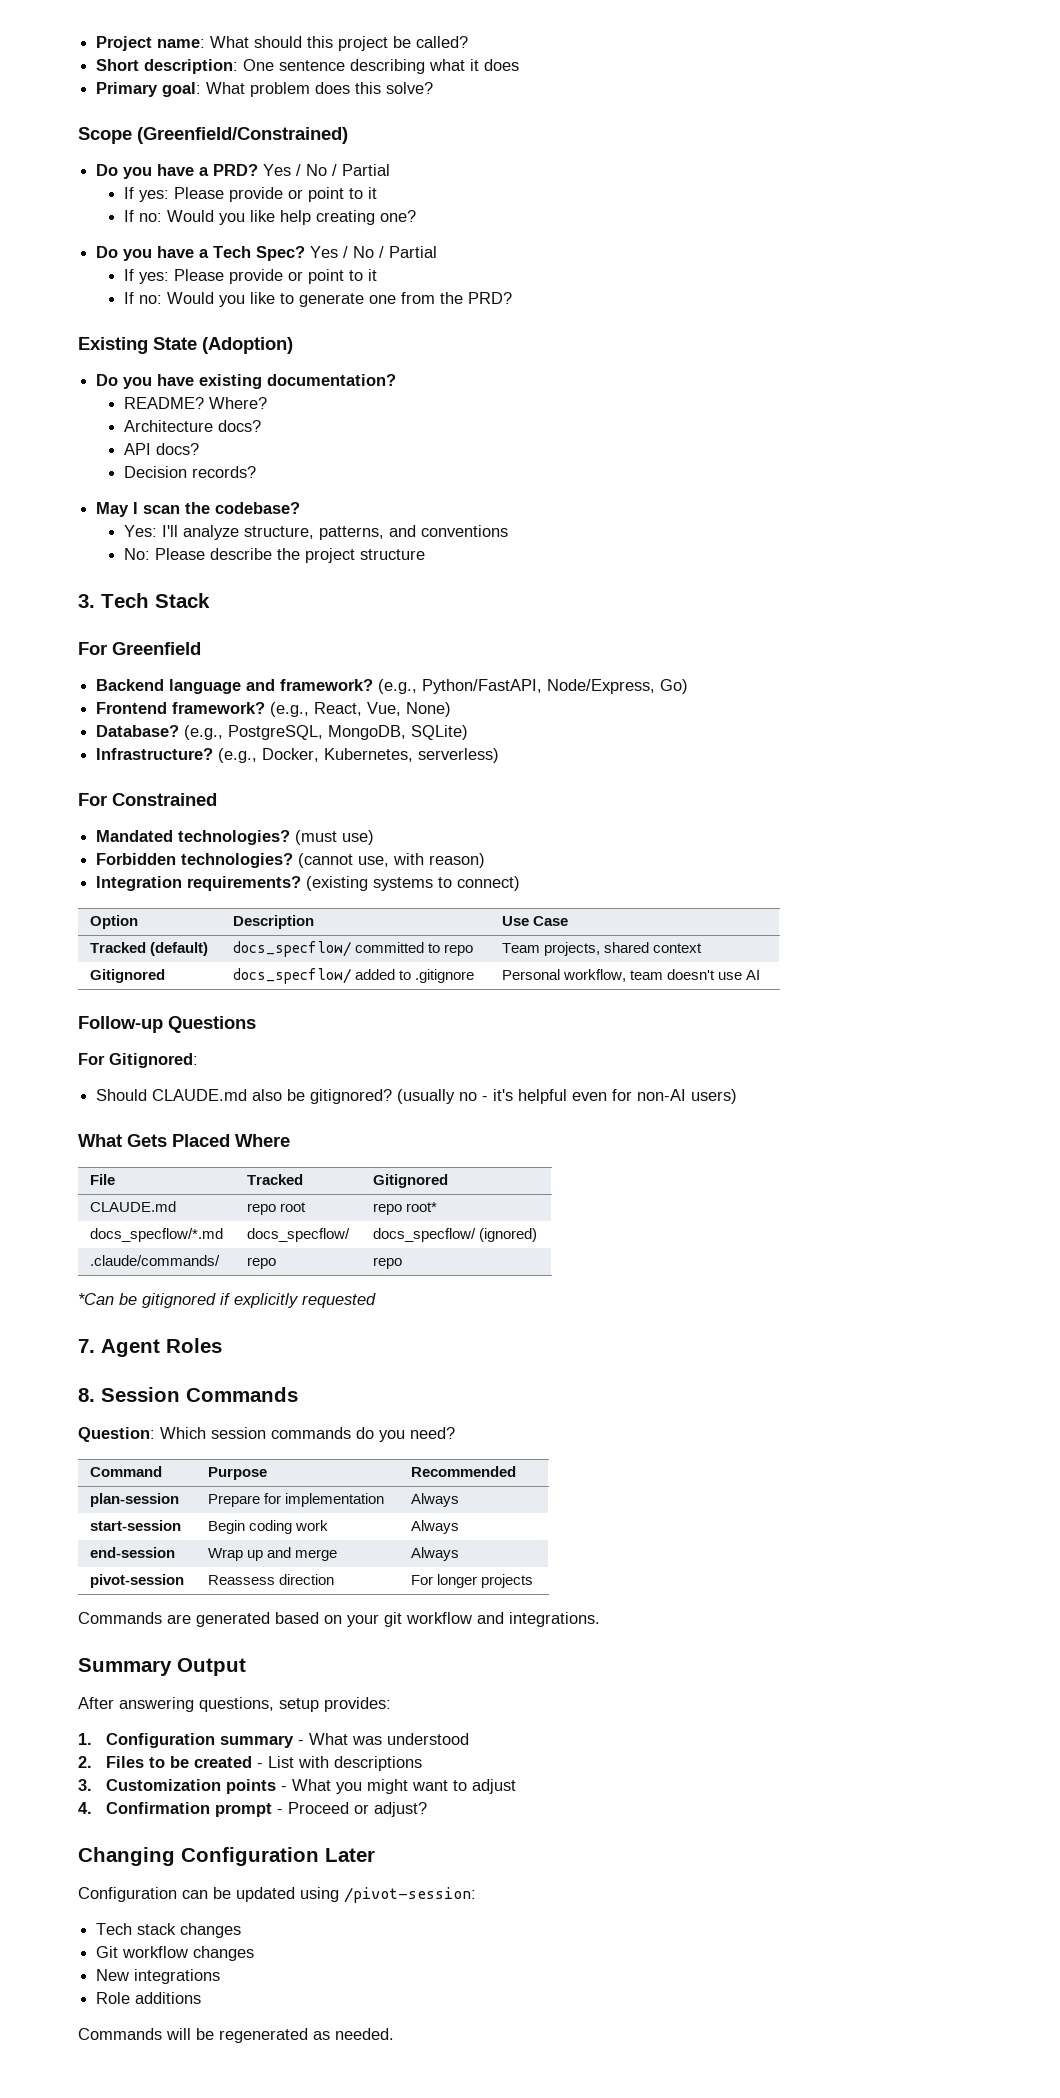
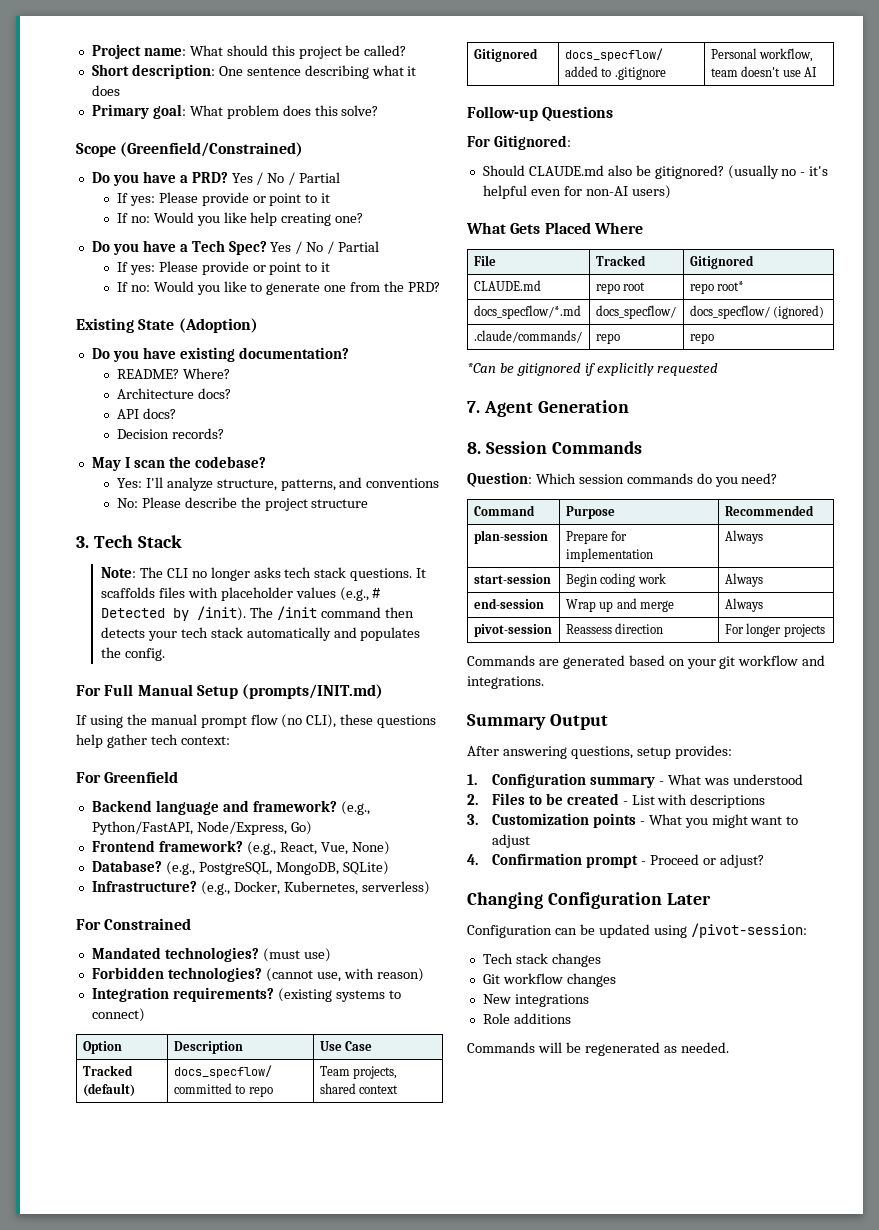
(210, 600) none -> [100,567,427,581] [100,587,381,601] [100,606,414,621] [100,627,421,641] [100,647,165,661] [76,684,384,699] [76,714,437,728] [76,734,230,748] // Note: The CLI no longer asks tech stack questions. It scaffolds files with placeholder values (e.g., # Detected by /init). The /init command then detects your tech stack automatically and populates the config. // For Full Manual Setup (prompts/INIT.md) // If using the manual prompt flow (no CLI), these questions help gather tech context:
[166,1338,222,1353] Roles -> [537,400,629,413] Generation

